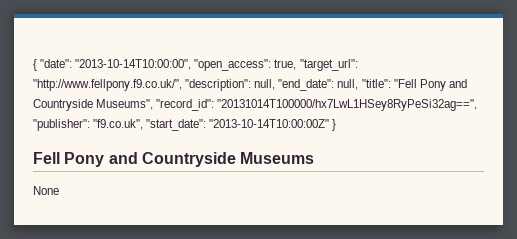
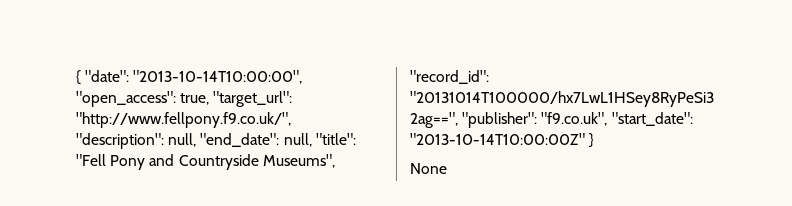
[33,152,315,167] // Fell Pony and Countryside Museums -> (595, 140) none

